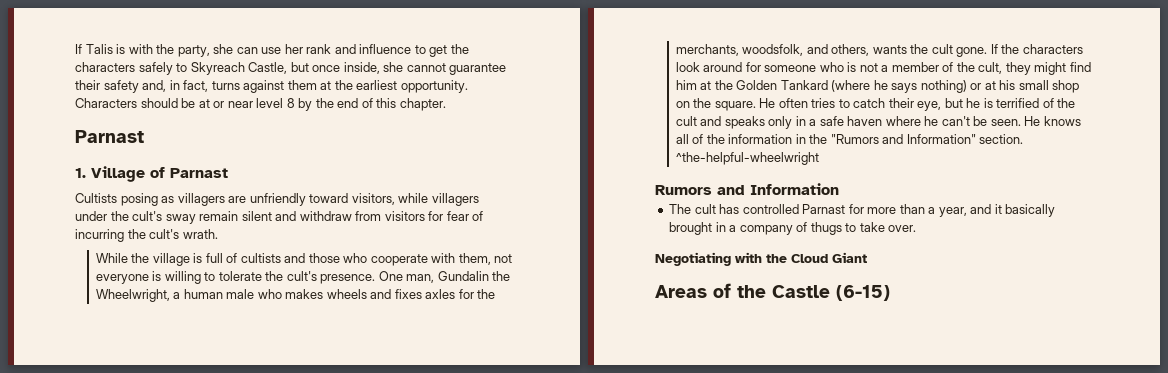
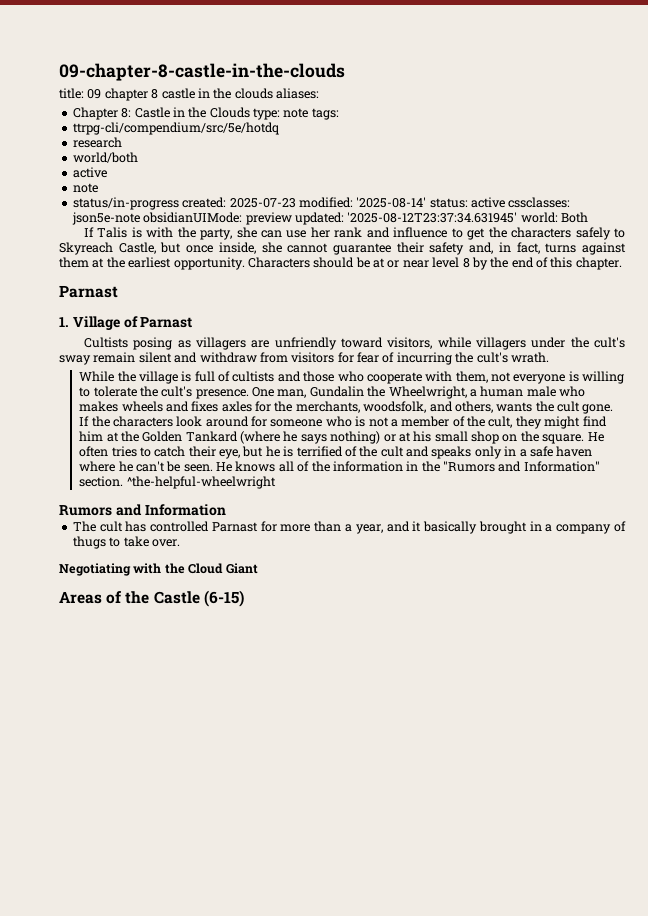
(75, 49) none -> [59,63,345,81] [59,88,319,101] [72,107,339,120] [72,122,279,135] [72,137,122,148] [72,152,138,163] [72,167,107,178] [72,183,98,193] [72,197,571,210] [71,212,588,225] 09-chapter-8-castle-in-the-clouds // title: 09 chapter 8 castle in the clouds aliases: // Chapter 8: Castle in the Clouds type: note tags: // ttrpg-cli/compendium/src/5e/hotdq // research // world/both // active // note // status/in-progress created: 2025-07-23 modified: '2025-08-14' status: active cssclasses: json5e-note obsidianUIMode: preview updated: '2025-08-12T23:37:34.631945' world: Both //

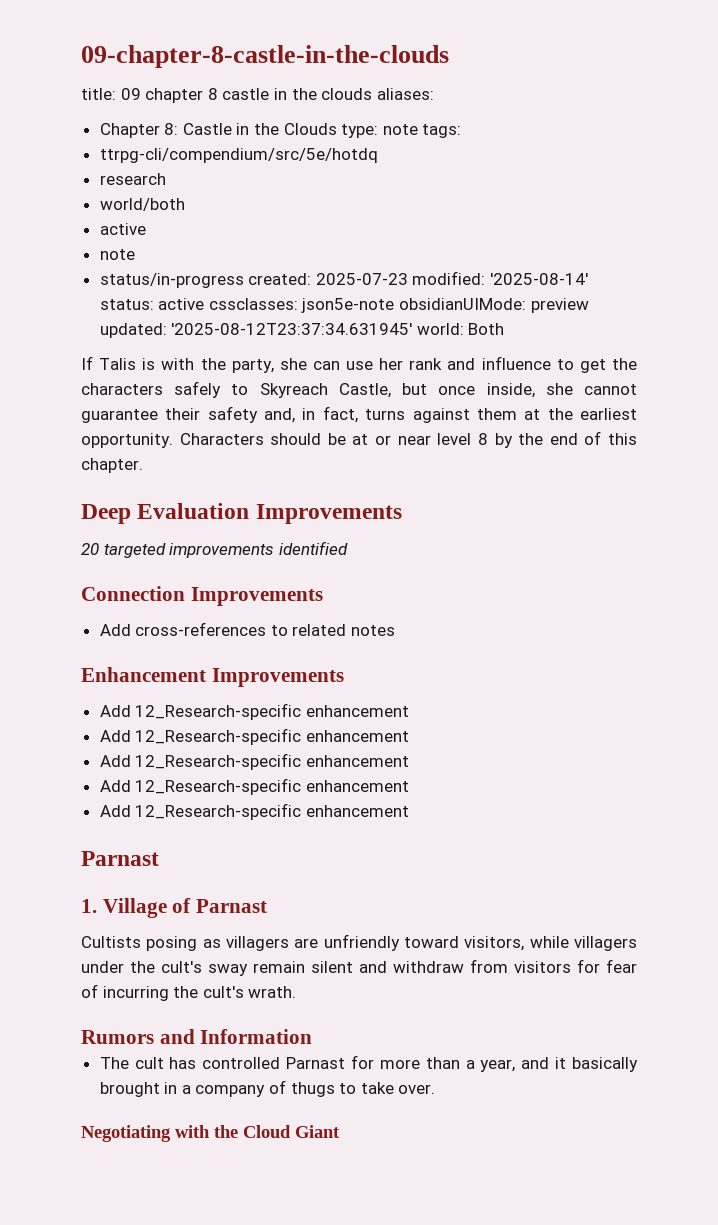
(622, 263) none -> [81,503,402,524] [81,541,348,558] [81,586,323,606] [99,622,396,636] [81,667,344,687] [99,703,409,720] [99,728,409,745] [99,753,409,770] [99,778,409,795] [99,803,409,820] // Deep Evaluation Improvements // 20 targeted improvements identified // Connection Improvements // Add cross-references to related notes // Enhancement Improvements // Add 12_Research-specific enhancement // Add 12_Research-specific enhancement // Add 12_Research-specific enhancement // Add 12_Research-specific enhancement // Add 12_Research-specific enhancement
[79,371,625,384] [79,386,586,399] [79,401,614,414] [79,416,607,429] [79,431,604,444] [79,446,593,459] [79,461,600,472] [79,476,276,489] // While the village is full of cultists and those who cooperate with them, not everyone is willing to tolerate the cult's presence. One man, Gundalin the Wheelwright, a human male who makes wheels and fixes axles for the merchants, woodsfolk, and others, wants the cult gone. If the characters look around for someone who is not a member of the cult, they might find him at the Golden Tankard (where he says nothing) or at his small shop on the square. He often tries to catch their eye, but he is terrified of the cult and speaks only in a safe haven where he can't be seen. He knows all of the information in the "Rumors and Information" section. ^the-helpful-wheelwright -> (297, 992) none
[59,590,244,607] // Areas of the Castle (6-15) -> (340, 1131) none

